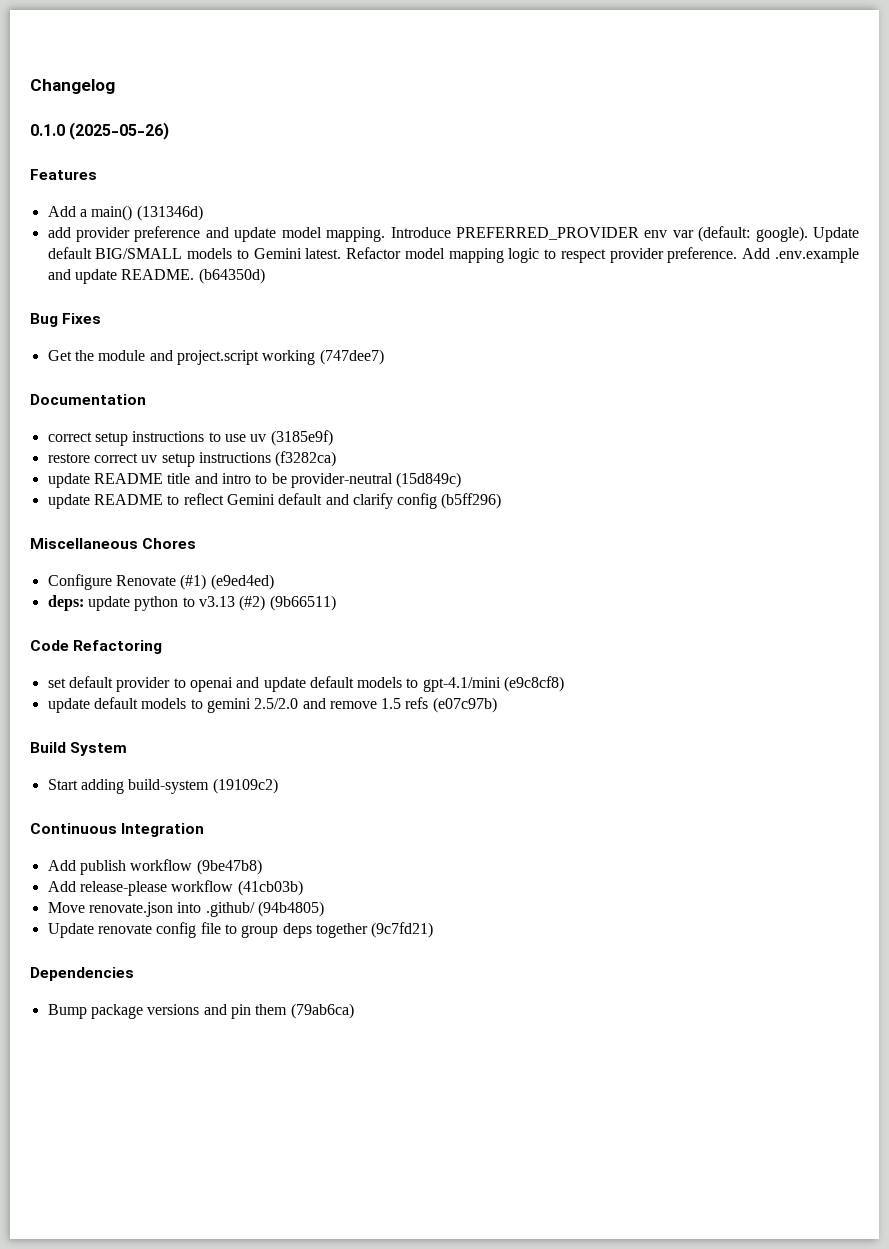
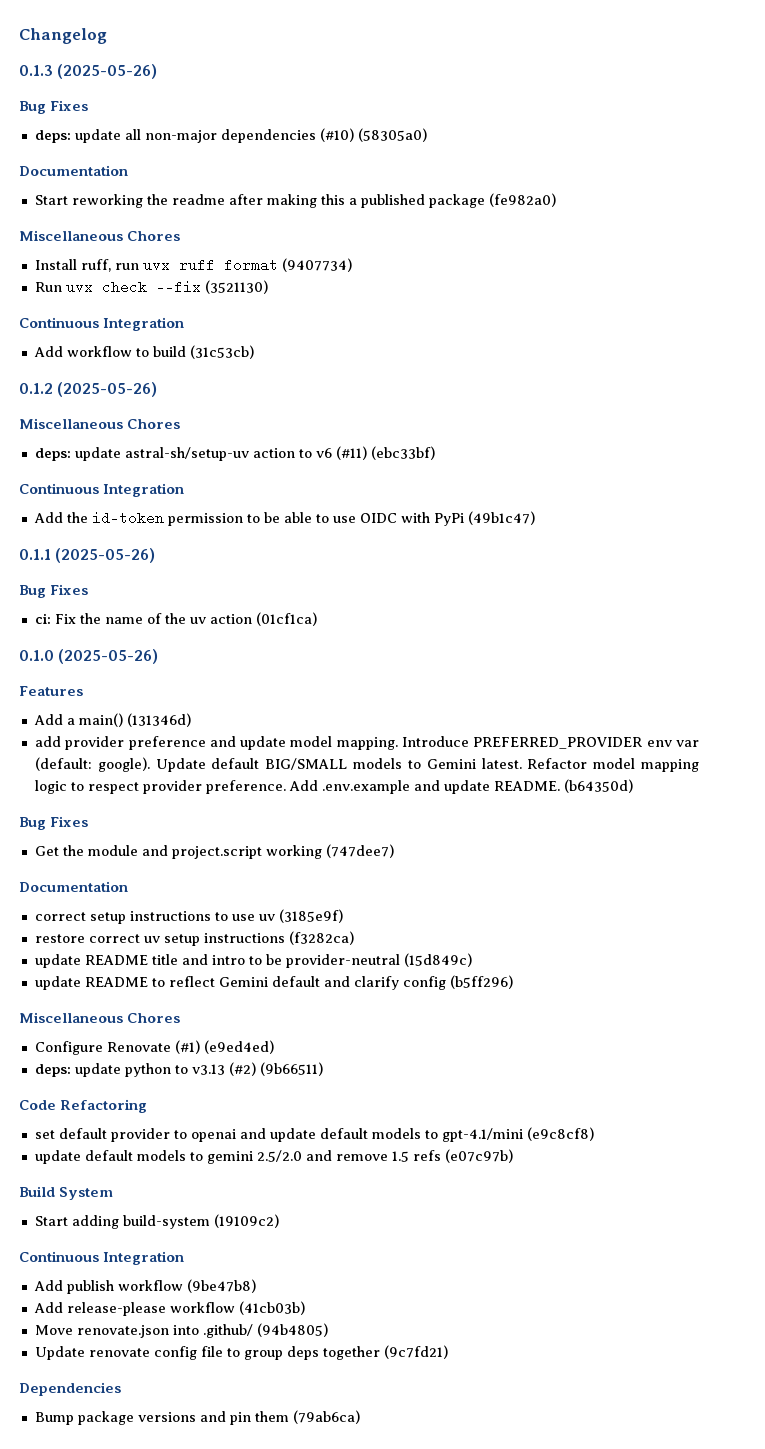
(115, 86) none -> [19,64,158,79] [19,100,89,114] [34,128,427,143] [19,165,128,176] [34,193,556,208] [19,230,181,241] [34,258,352,272] [34,280,268,294] [19,317,185,331] [33,345,254,359] [19,382,158,397] [19,418,181,429] [34,446,435,461] [19,483,185,497] [33,511,535,526] [19,548,156,563] [19,584,89,598] [34,612,317,626] // 0.1.3 (2025-05-26) // Bug Fixes // deps: update all non-major dependencies (#10) (58305a0) // Documentation // Start reworking the readme after making this a published package (fe982a0) // Miscellaneous Chores // Install ruff, run uvx ruff format (9407734) // Run uvx check --fix (3521130) // Continuous Integration // Add workflow to build (31c53cb) // 0.1.2 (2025-05-26) // Miscellaneous Chores // deps: update astral-sh/setup-uv action to v6 (#11) (ebc33bf) // Continuous Integration // Add the id-token permission to be able to use OIDC with PyPi (49b1c47) // 0.1.1 (2025-05-26) // Bug Fixes // ci: Fix the name of the uv action (01cf1ca)

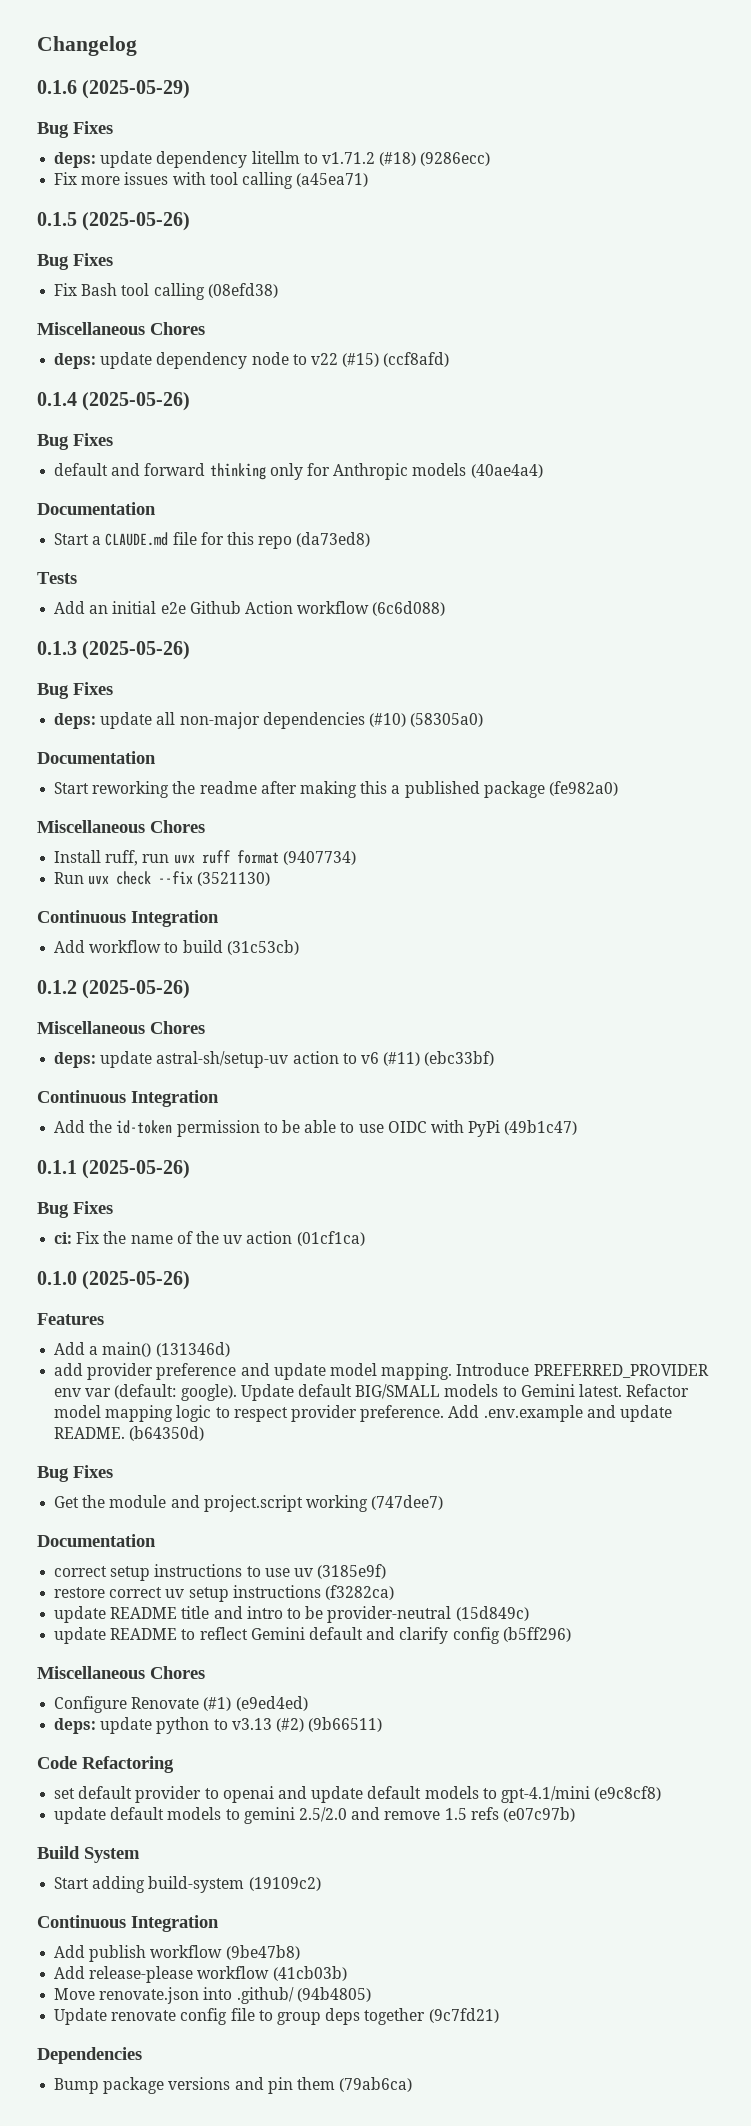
(107, 36) none -> [37,80,191,99] [37,121,113,138] [54,151,491,168] [54,172,369,189] [37,212,191,231] [37,253,113,270] [54,283,278,300] [37,322,205,335] [54,352,450,369] [37,392,191,411] [37,433,113,450] [54,463,543,480] [37,502,156,515] [54,532,371,549] [37,572,77,584] [54,601,446,616] // 0.1.6 (2025-05-29) // Bug Fixes // deps: update dependency litellm to v1.71.2 (#18) (9286ecc) // Fix more issues with tool calling (a45ea71) // 0.1.5 (2025-05-26) // Bug Fixes // Fix Bash tool calling (08efd38) // Miscellaneous Chores // deps: update dependency node to v22 (#15) (ccf8afd) // 0.1.4 (2025-05-26) // Bug Fixes // default and forward thinking only for Anthropic models (40ae4a4) // Documentation // Start a CLAUDE.md file for this repo (da73ed8) // Tests // Add an initial e2e Github Action workflow (6c6d088)

